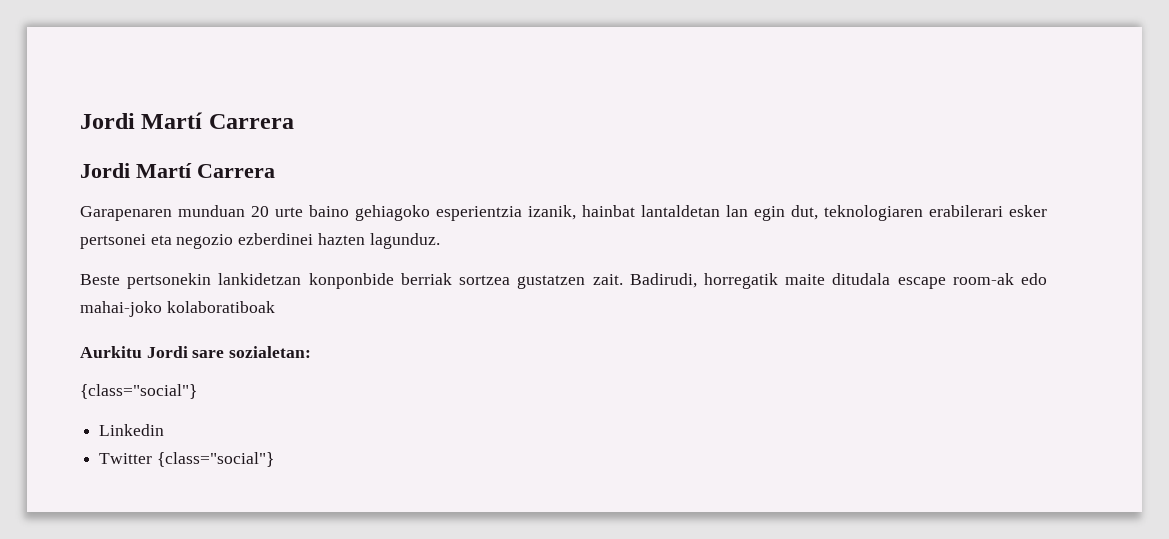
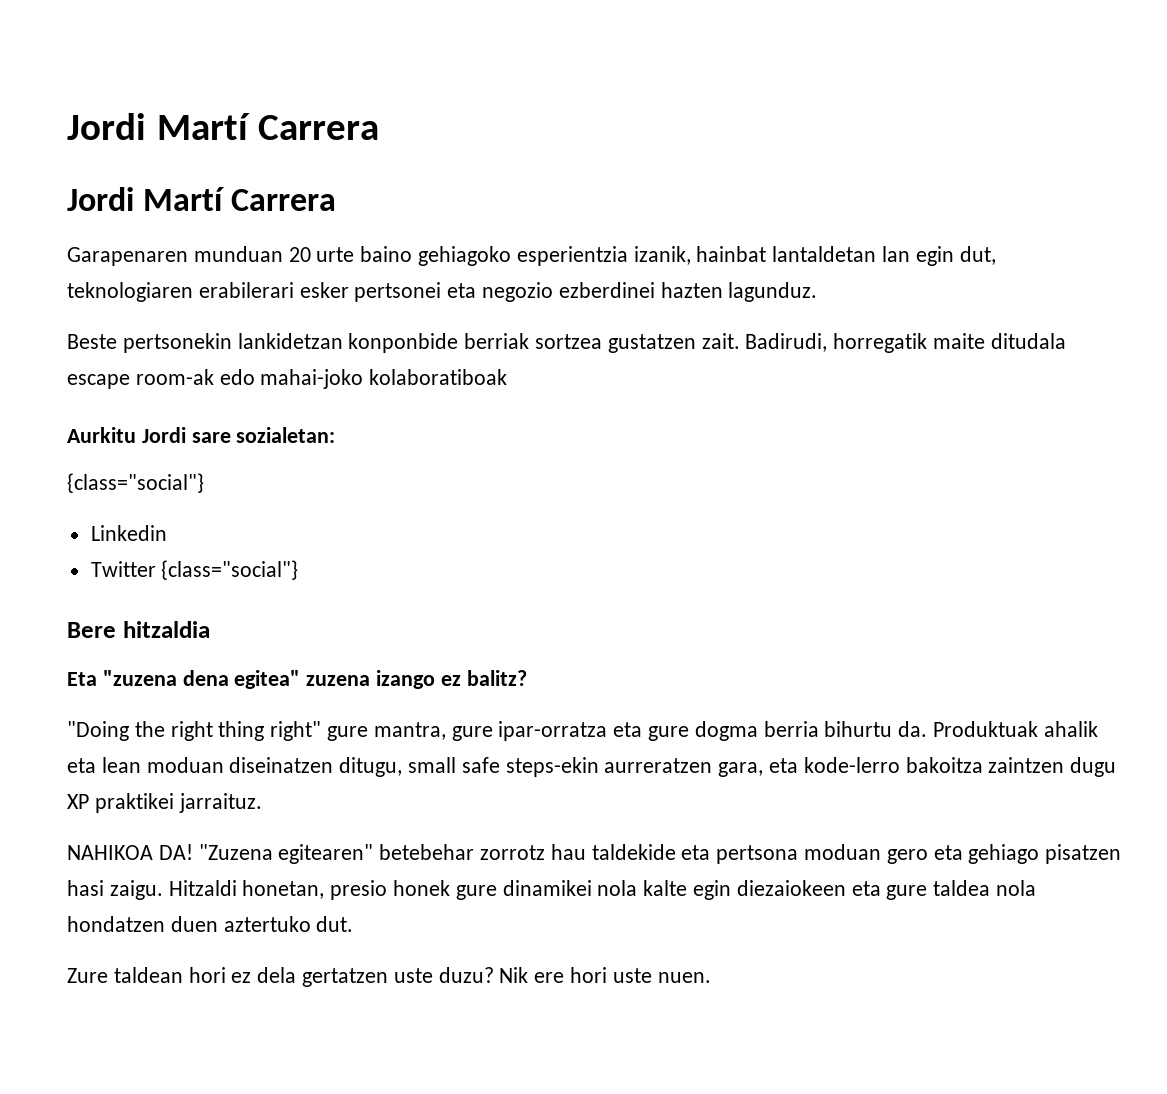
(274, 459) none -> [67,621,210,638] [67,670,527,689] [67,721,1098,741] [67,757,1117,777] [67,793,262,813] [67,844,1122,864] [67,880,1037,900] [67,916,354,932] [67,967,711,987] // Bere hitzaldia // Eta "zuzena dena egitea" zuzena izango ez balitz? // "Doing the right thing right" gure mantra, gure ipar-orratza eta gure dogma berria bihurtu da. Produktuak ahalik eta lean moduan diseinatzen ditugu, small safe steps-ekin aurreratzen gara, eta kode-lerro bakoitza zaintzen dugu XP praktikei jarraituz. // NAHIKOA DA! "Zuzena egitearen" betebehar zorrotz hau taldekide eta pertsona moduan gero eta gehiago pisatzen hasi zaigu. Hitzaldi honetan, presio honek gure dinamikei nola kalte egin diezaiokeen eta gure taldea nola hondatzen duen aztertuko dut. // Zure taldean hori ez dela gertatzen uste duzu? Nik ere hori uste nuen.

